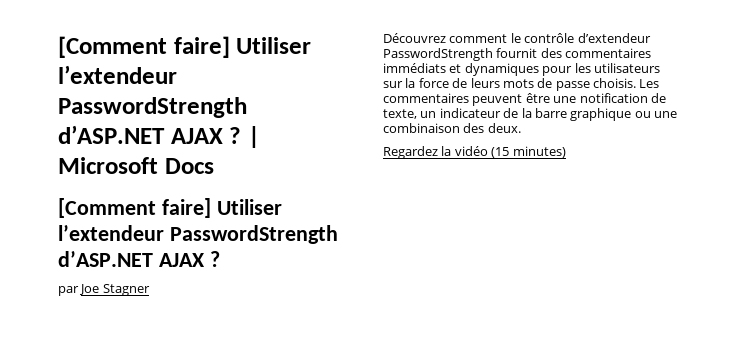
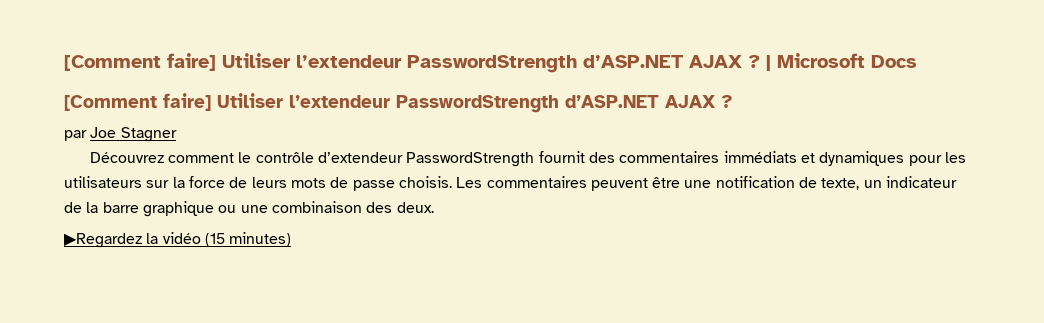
[383,146,438,159] Regardez -> [64,233,142,248] ▶Regardez

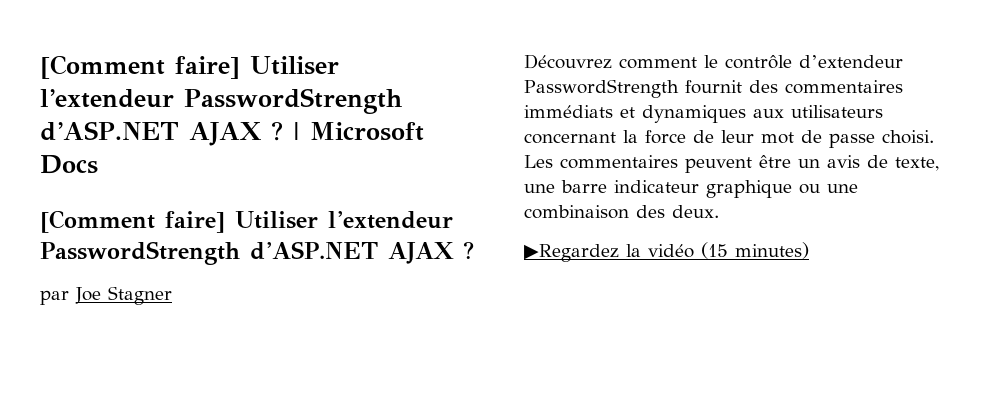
[908,152,966,166] [64,176,170,188] pour les utilisateurs sur -> [753,105,883,118] [524,132,616,144] aux utilisateurs concernant
[251,177,326,188] leurs mots -> [721,130,794,144] leur mot
[398,176,452,188] choisis. -> [882,130,934,144] choisi.
[684,176,958,190] [64,202,139,213] une notification de texte, un indicateur de la barre -> [798,155,939,171] [524,180,699,193] un avis de texte, une barre indicateur

